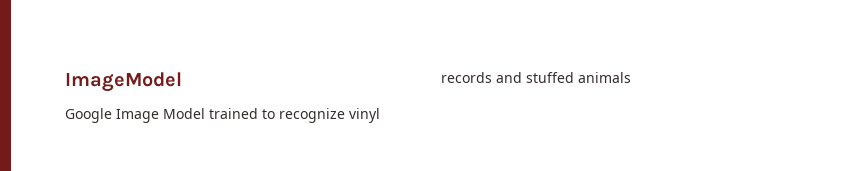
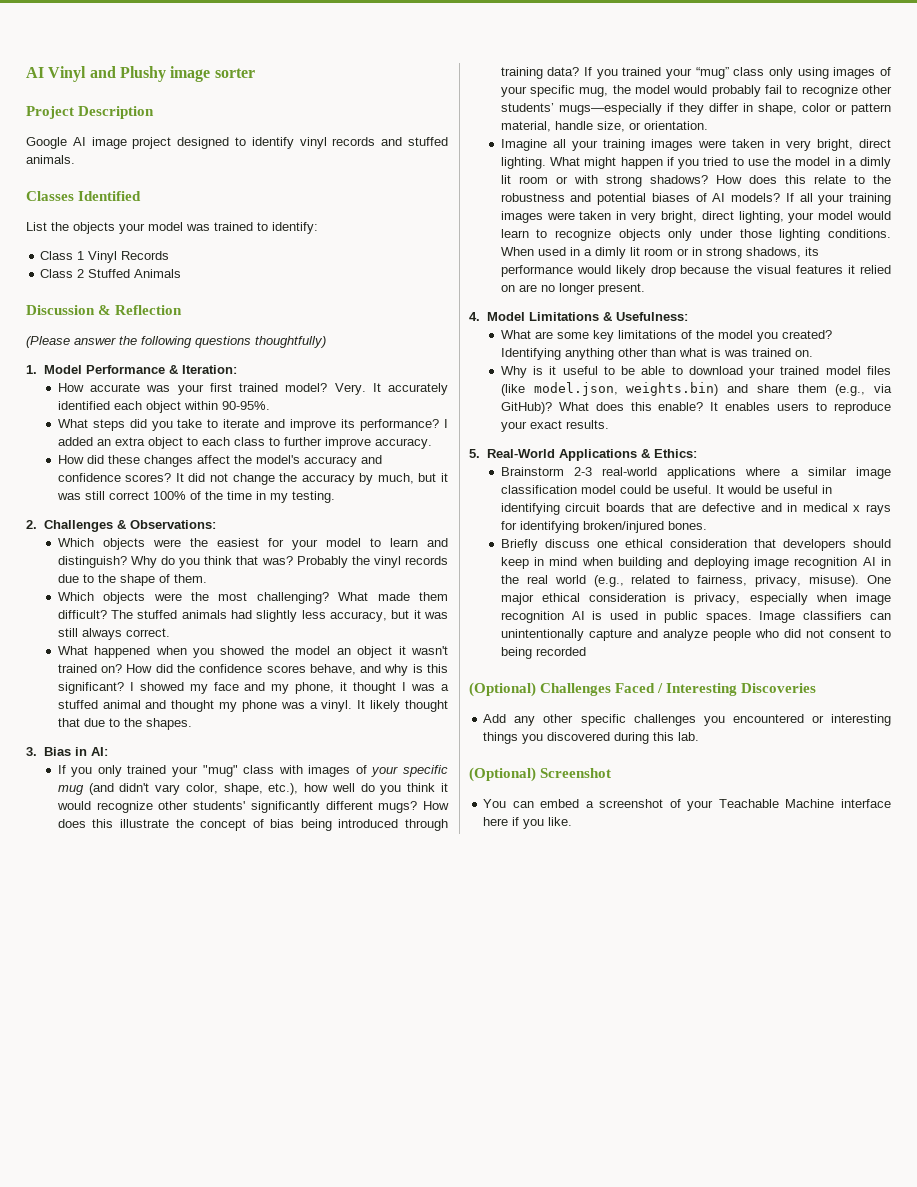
[65,72,182,92] [65,108,380,123] [441,72,631,83] ImageModel // Google Image Model trained to recognize vinyl records and stuffed animals -> [26,66,255,82] [26,106,155,119] [26,137,449,149] [26,155,75,164] [26,191,142,201] [26,222,318,234] [40,251,170,263] [40,269,182,278] [26,305,183,315] [26,336,326,348] [26,365,237,374] [57,383,449,395] [57,401,270,413] [57,419,448,431] [57,437,432,449] [57,455,382,467] [57,473,449,485] [56,491,335,503] [26,520,216,532] [57,538,449,550] [57,556,449,568] [57,574,207,586] [57,592,448,604] [57,610,449,622] [57,628,170,640] [57,646,448,658] [57,664,448,676] [57,682,450,694] [57,700,448,712] [57,718,192,730] [26,747,108,756] [57,765,449,777] [57,783,449,795] [56,801,449,813] [57,819,448,831] [500,67,891,79] [500,85,892,97] [500,103,891,115] [500,121,708,132] [500,139,891,151] [500,157,892,169] [500,175,891,187] [500,193,891,205] [500,211,891,223] [500,229,891,241] [500,247,819,259] [500,265,891,277] [500,283,645,295] [469,312,688,321] [500,330,832,342] [500,348,813,360] [500,366,891,378] [500,382,892,396] [500,402,891,414] [500,420,609,432] [469,449,697,461] [500,467,891,479] [500,485,832,494] [500,503,892,515] [500,521,707,533] [500,539,891,551] [500,557,891,569] [500,575,891,587] [500,593,891,605] [500,611,891,623] [500,629,891,641] [500,647,586,659] [469,682,817,697] [483,714,891,726] [483,732,700,744] [469,767,612,782] [483,799,891,811] [483,817,573,829] AI Vinyl and Plushy image sorter // Project Description // Google AI image project designed to identify vinyl records and stuffed animals. // Classes Identified // List the objects your model was trained to identify: // Class 1 Vinyl Records // Class 2 Stuffed Animals // Discussion & Reflection // (Please answer the following questions thoughtfully) // 1. Model Performance & Iteration: // How accurate was your first trained model? Very. It accurately identified each object within 90-95%. // What steps did you take to iterate and improve its performance? I added an extra object to each class to further improve accuracy. // How did these changes affect the model's accuracy and confidence scores? It did not change the accuracy by much, but it was still correct 100% of the time in my testing. // 2. Challenges & Observations: // Which objects were the easiest for your model to learn and distinguish? Why do you think that was? Probably the vinyl records due to the shape of them. // Which objects were the most challenging? What made them difficult? The stuffed animals had slightly less accuracy, but it was still always correct. // What happened when you showed the model an object it wasn't trained on? How did the confidence scores behave, and why is this significant? I showed my face and my phone, it thought I was a stuffed animal and thought my phone was a vinyl. It likely thought that due to the shapes. // 3. Bias in AI: // If you only trained your "mug" class with images of your specific mug (and didn't vary color, shape, etc.), how well do you think it would recognize other students' significantly different mugs? How does this illustrate the concept of bias being introduced through training data? If you trained your “mug” class only using images of your specific mug, the model would probably fail to recognize other students’ mugs—especially if they differ in shape, color or pattern material, handle size, or orientation. // Imagine all your training images were taken in very bright, direct lighting. What might happen if you tried to use the model in a dimly lit room or with strong shadows? How does this relate to the robustness and potential biases of AI models? If all your training images were taken in very bright, direct lighting, your model would learn to recognize objects only under those lighting conditions. When used in a dimly lit room or in strong shadows, its performance would likely drop because the visual features it relied on are no longer present. // 4. Model Limitations & Usefulness: // What are some key limitations of the model you created? Identifying anything other than what is was trained on. // Why is it useful to be able to download your trained model files (like model.json, weights.bin) and share them (e.g., via GitHub)? What does this enable? It enables users to reproduce your exact results. // 5. Real-World Applications & Ethics: // Brainstorm 2-3 real-world applications where a similar image classification model could be useful. It would be useful in identifying circuit boards that are defective and in medical x rays for identifying broken/injured bones. // Briefly discuss one ethical consideration that developers should keep in mind when building and deploying image recognition AI in the real world (e.g., related to fairness, privacy, misuse). One major ethical consideration is privacy, especially when image recognition AI is used in public spaces. Image classifiers can unintentionally capture and analyze people who did not consent to being recorded // (Optional) Challenges Faced / Interesting Discoveries // Add any other specific challenges you encountered or interesting things you discovered during this lab. // (Optional) Screenshot // You can embed a screenshot of your Teachable Machine interface here if you like.

